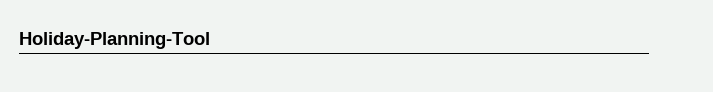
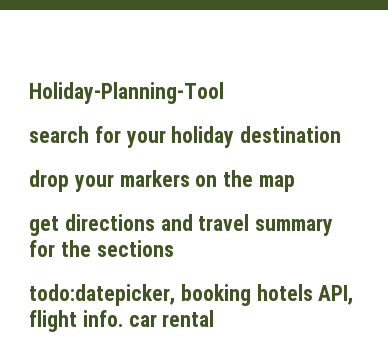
(210, 40) none -> [29,126,342,148] [29,170,296,192] [29,214,334,236] [29,240,174,257] [29,284,354,306] [29,310,215,332] // search for your holiday destination // drop your markers on the map // get directions and travel summary for the sections // todo:datepicker, booking hotels API, flight info. car rental

